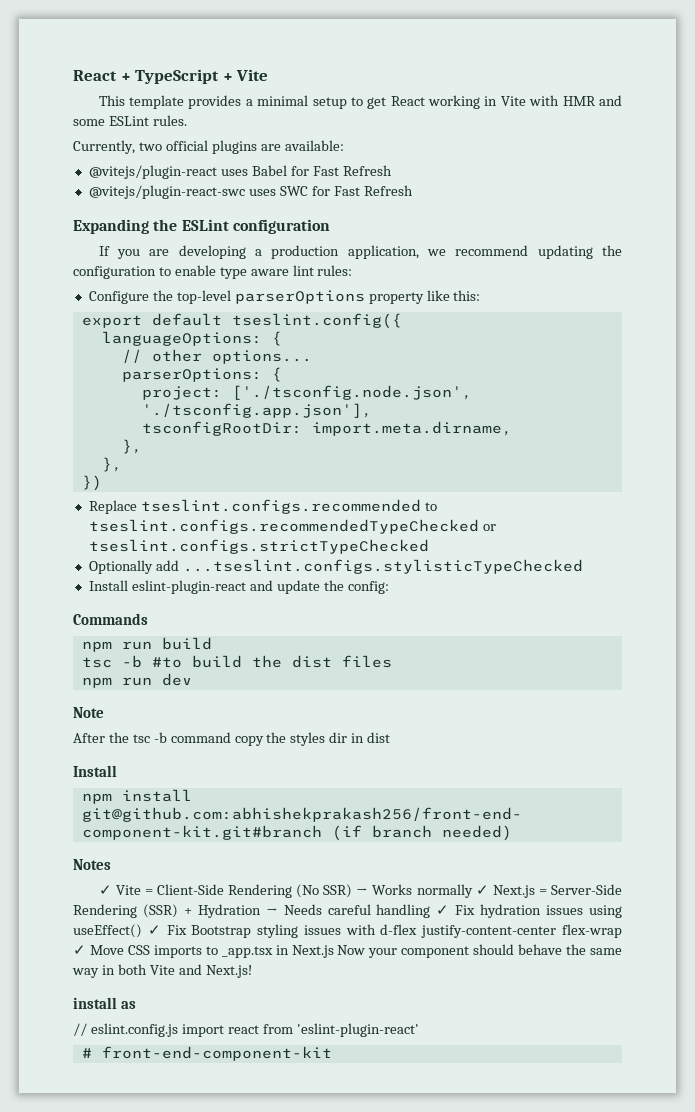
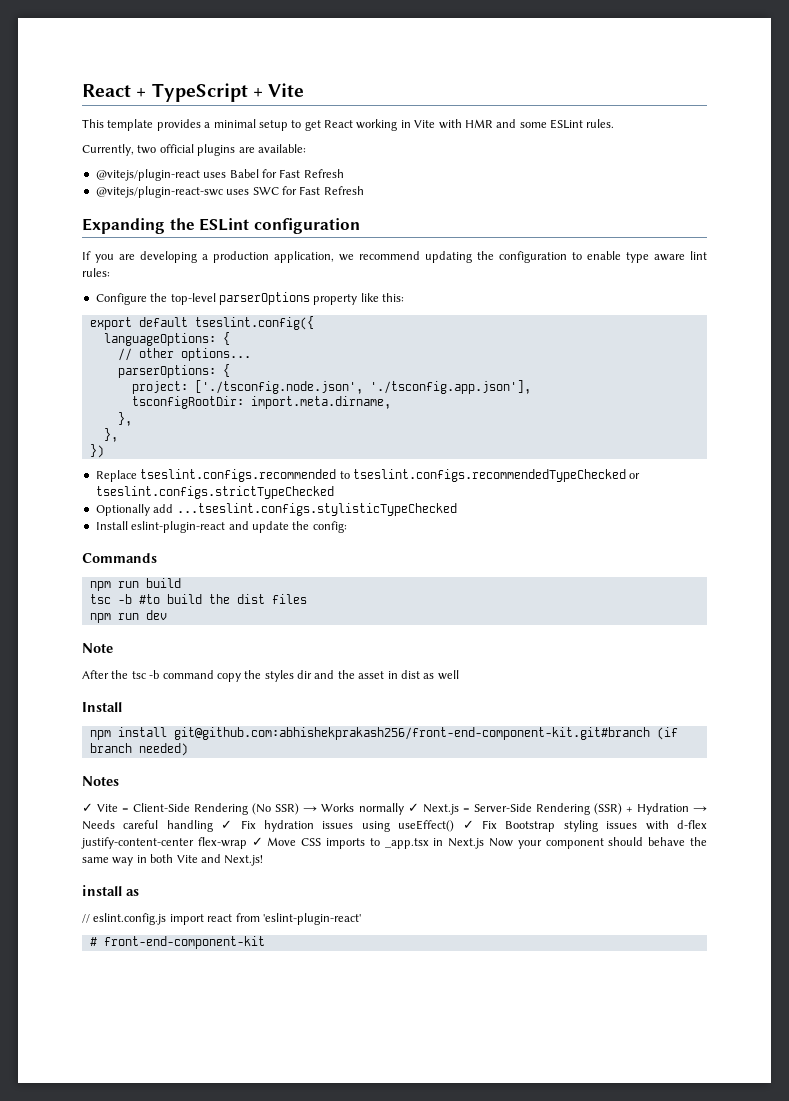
(348, 737) none -> [314,670,385,679] and the asset
(391, 737) none -> [423,670,459,680] as well

